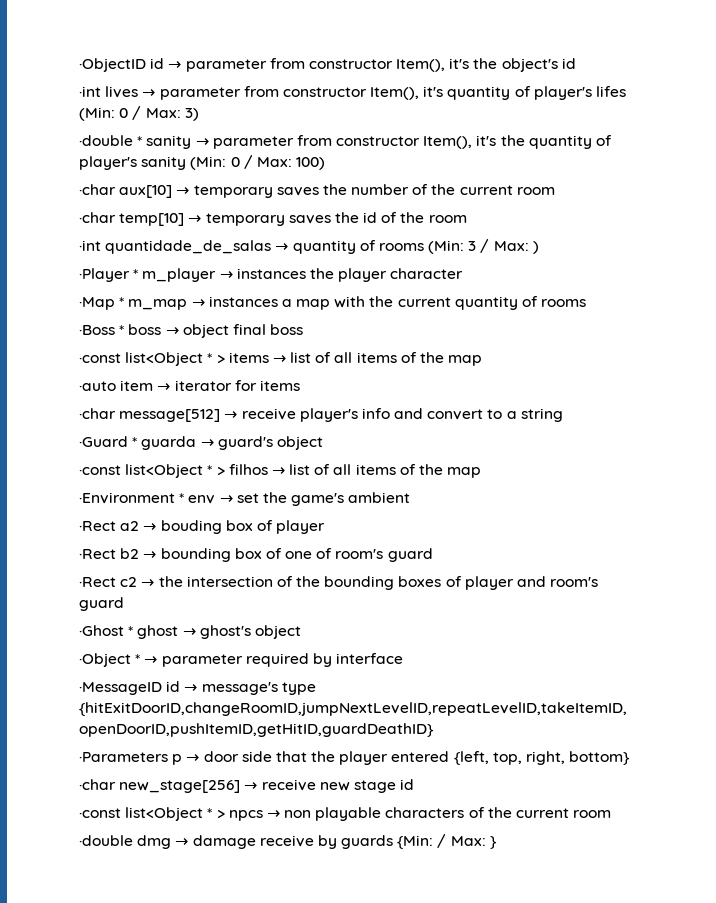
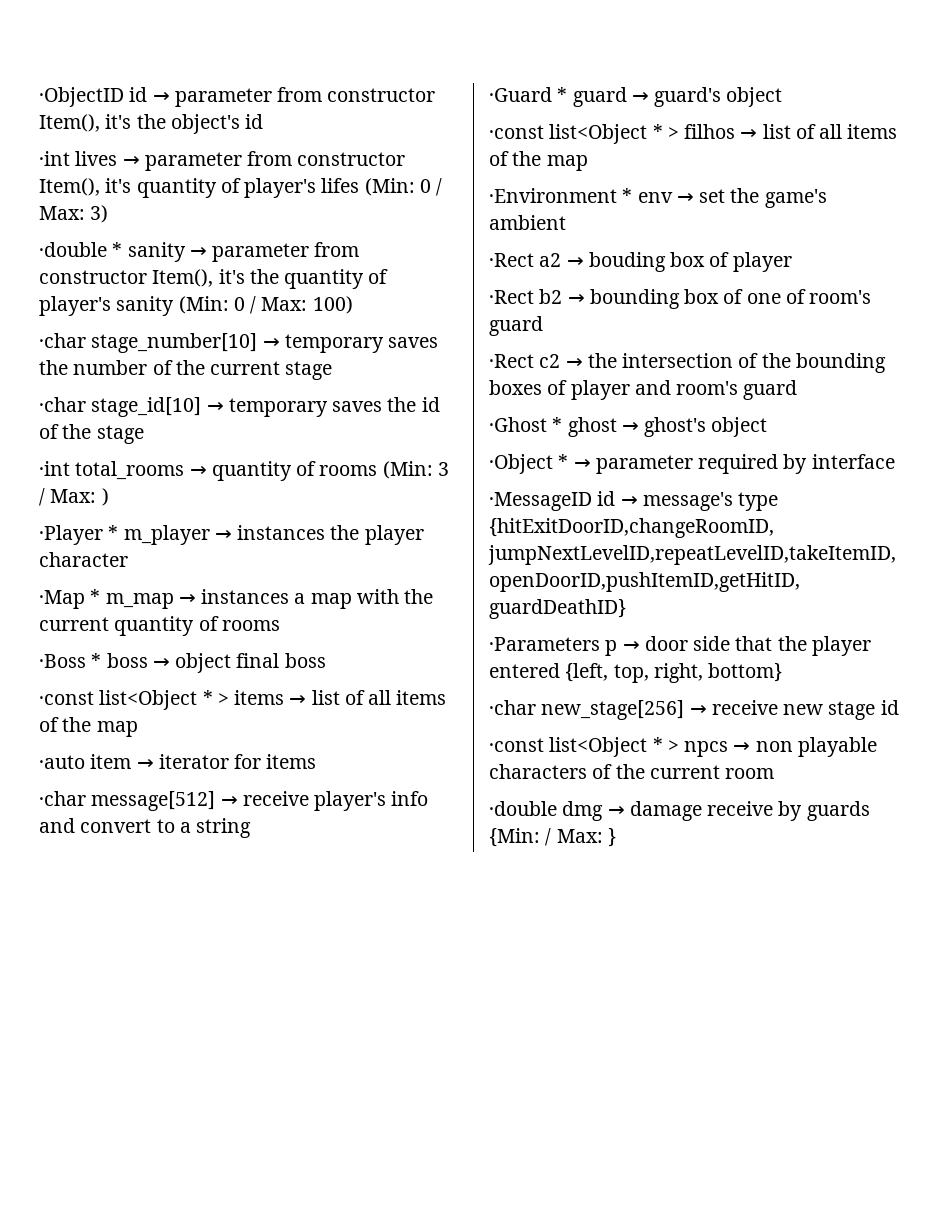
[119,185,173,198] aux[10] -> [91,333,258,353] stage_number[10]
[516,187,555,195] [79,212,185,226] room // ·char temp[10] -> [285,361,333,380] [39,397,202,417] stage // ·char stage_id[10]
[428,215,467,223] [79,240,272,254] room // ·int quantidade_de_salas -> [96,425,144,444] [39,461,185,480] stage // ·int total_rooms
[141,436,197,450] guarda -> [572,87,627,107] guard

